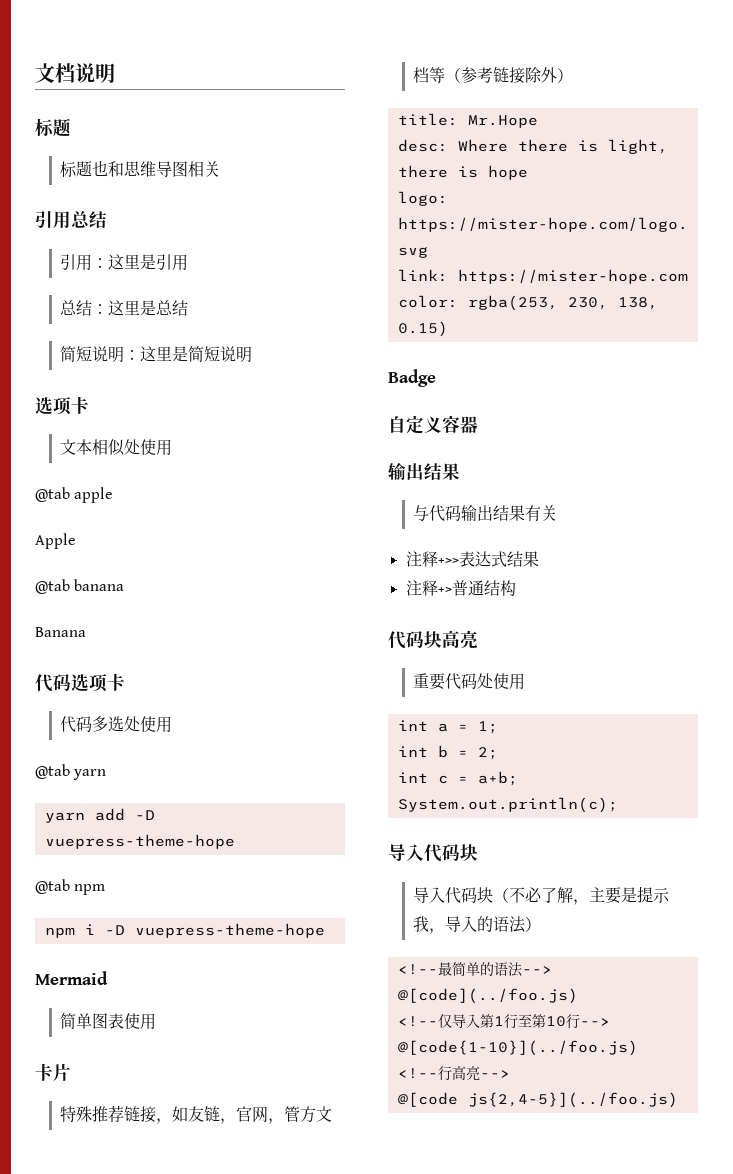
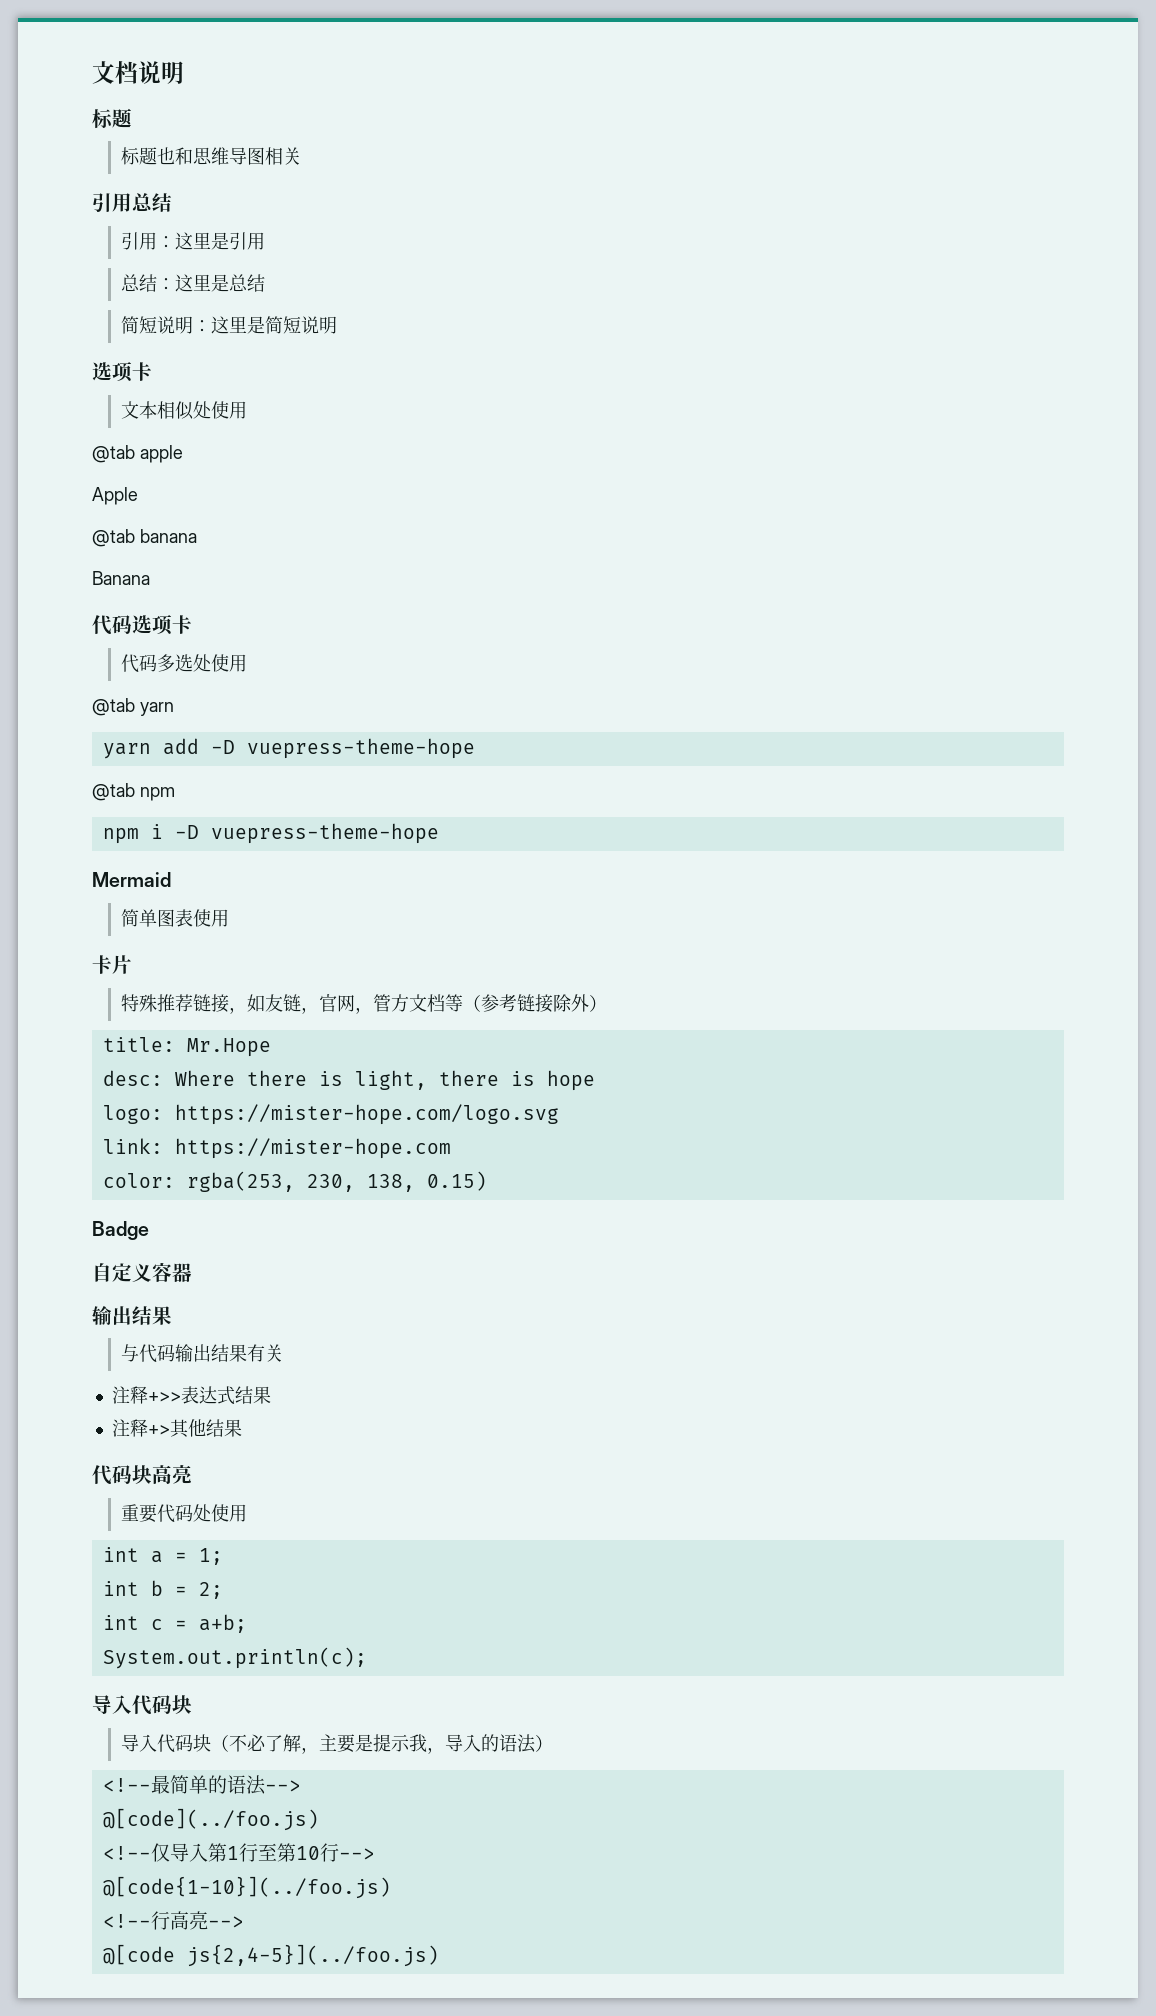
[451,580,516,596] 普通结构 -> [169,1419,242,1438] 其他结果

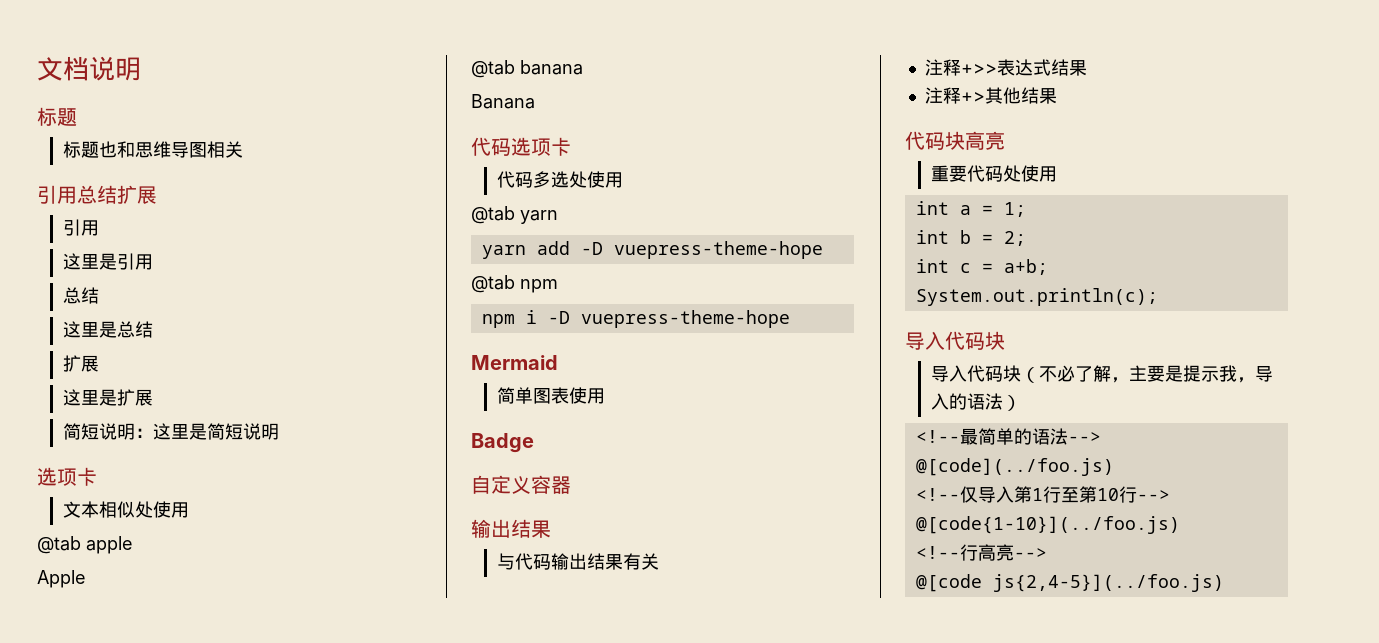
[120,232,175,250] // 引用： -> [117,185,157,204] [62,219,99,236] 扩展 // 引用 //
[156,278,175,290] ： -> (99, 295) //
(265, 283) none -> [62,355,99,372] [62,389,153,406] // 扩展 // 这里是扩展
[92,955,132,974] [120,994,607,1014] [102,1037,271,1057] [102,1070,595,1091] [102,1104,559,1125] [102,1138,451,1159] [102,1171,487,1192] // 卡片 // 特殊推荐链接，如友链，官网，管方文档等（参考链接除外） // title: Mr.Hope // desc: Where there is light, there is hope // logo: https://mister-hope.com/logo.svg // link: https://mister-hope.com // color: rgba(253, 230, 138, 0.15) -> (605, 396) none

